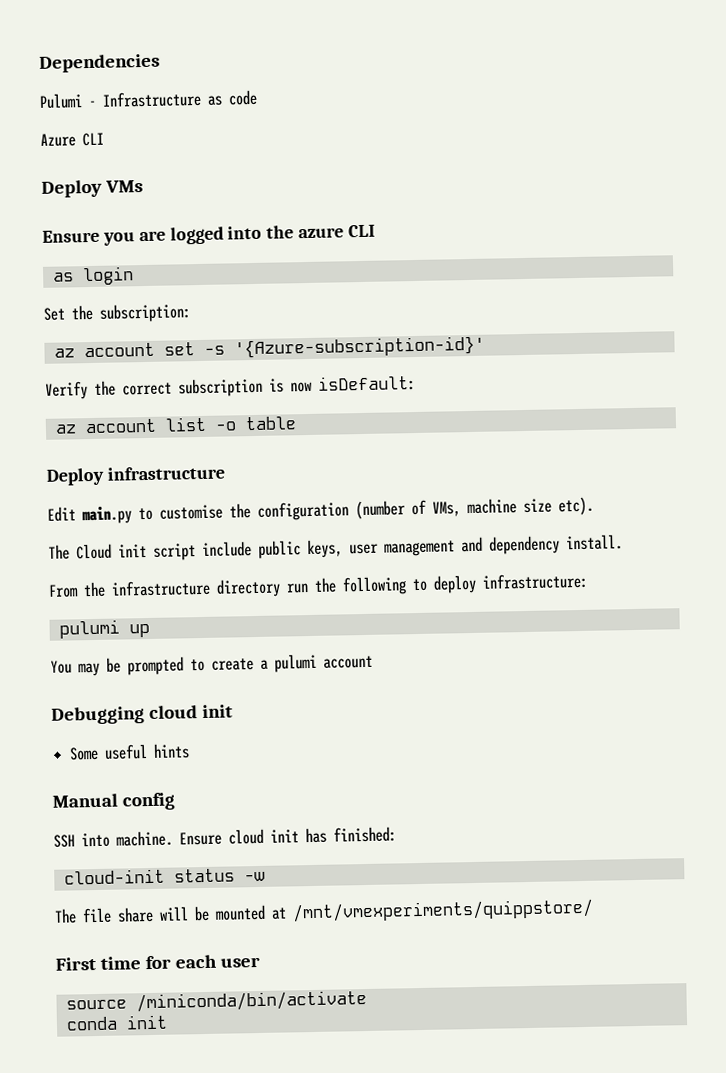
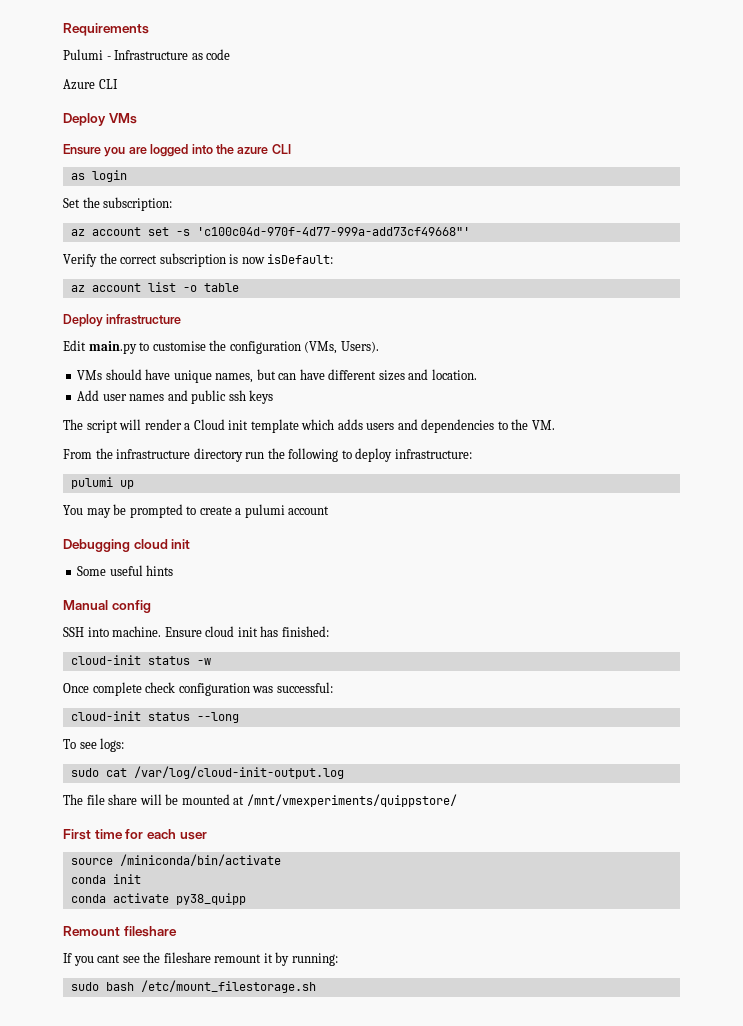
[39,53,160,73] Dependencies -> [63,23,149,36] Requirements
[233,335,485,359] '{Azure-subscription-id}' -> [196,227,470,236] 'c100c04d-970f-4d77-999a-add73cf49668"'
[355,496,594,520] [48,534,623,561] (number of VMs, machine size etc). // The Cloud init script include public keys, user management and dependency install. -> [304,341,379,354] [77,369,477,383] [77,390,274,404] [63,419,555,433] (VMs, Users). // VMs should have unique names, but can have different sizes and location. // Add user names and public ssh keys // The script will render a Cloud init template which adds users and dependencies to the VM.
(265, 876) none -> [63,682,333,696] [70,711,239,723] [63,738,125,752] [70,766,344,779] // Once complete check configuration was successful: // cloud-init status --long // To see logs: // sudo cat /var/log/cloud-init-output.log
(168, 1022) none -> [70,893,246,905] [63,926,177,937] [63,952,338,966] [70,980,316,993] // conda activate py38_quipp // Remount fileshare // If you cant see the fileshare remount it by running: // sudo bash /etc/mount_filestorage.sh

